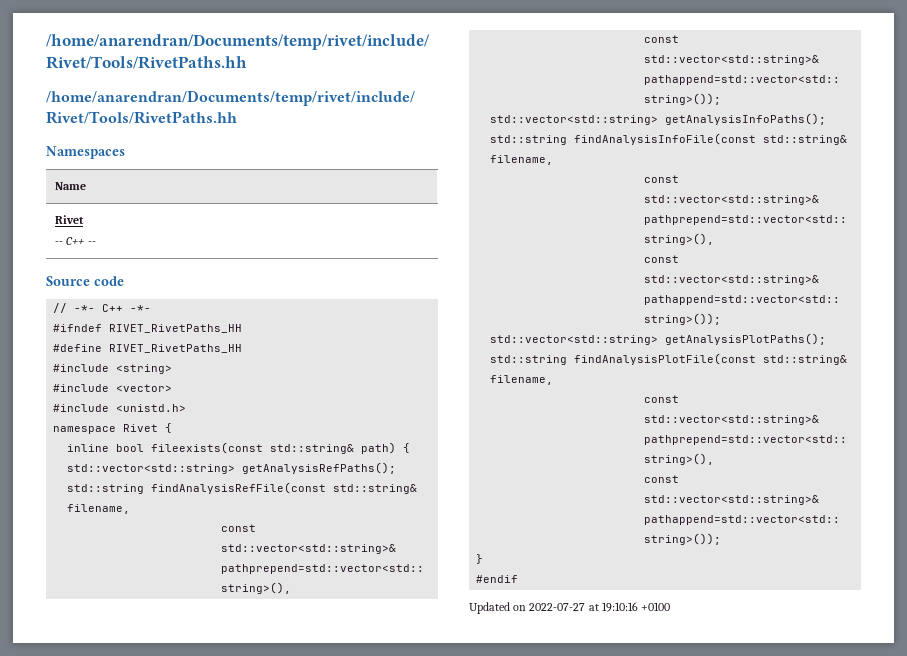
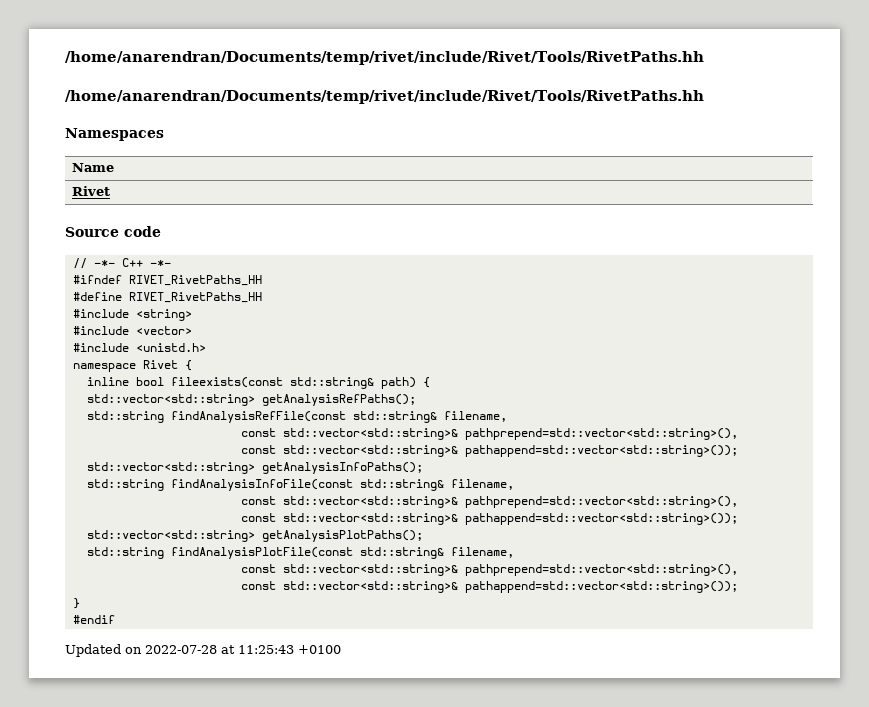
[55,237,96,245] // -- C++ -- -> (111, 191) none
[529,602,638,612] 2022-07-27 at 19:10:16 -> [145,645,294,654] 2022-07-28 at 11:25:43

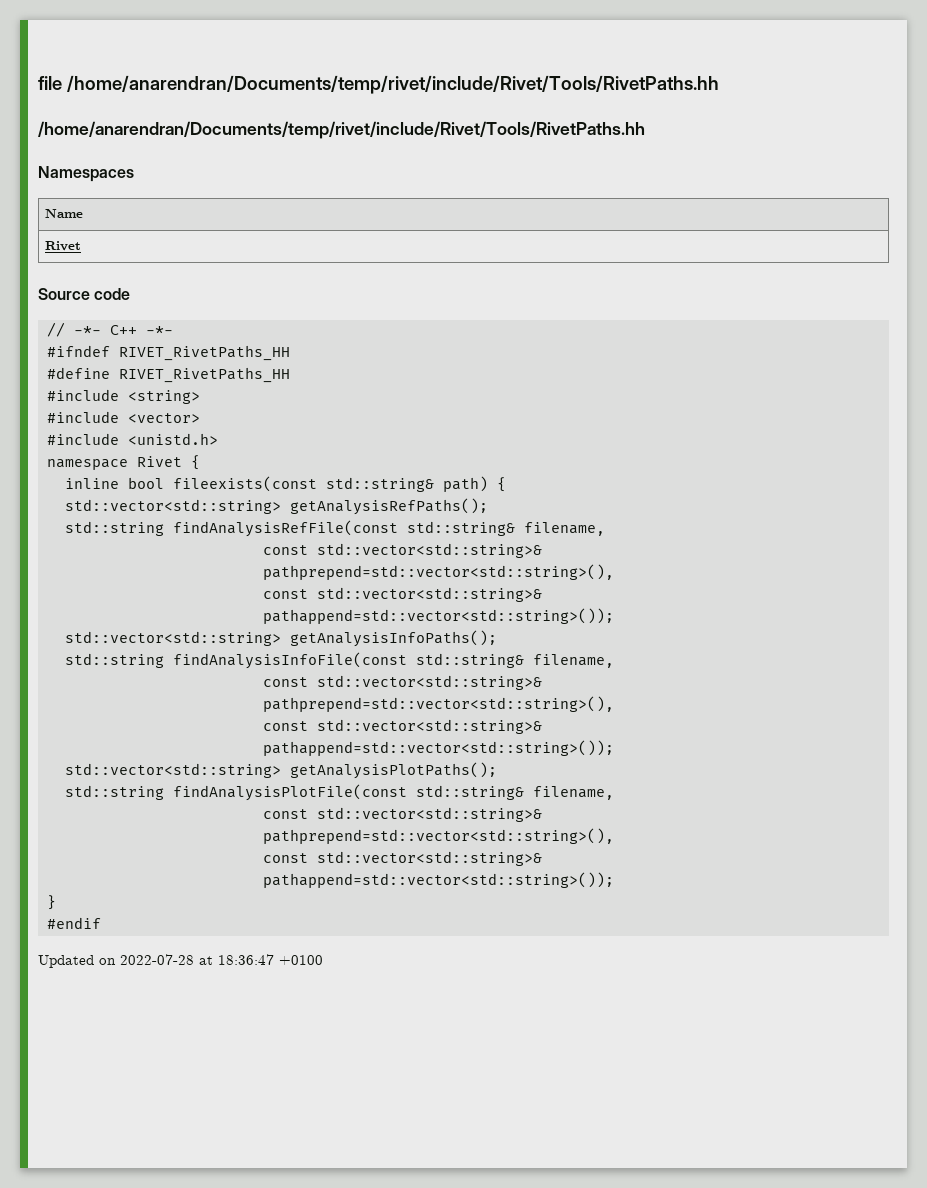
(65, 58) none -> [38,76,62,90] file
[238,645,294,654] 11:25:43 -> [218,954,274,965] 18:36:47

